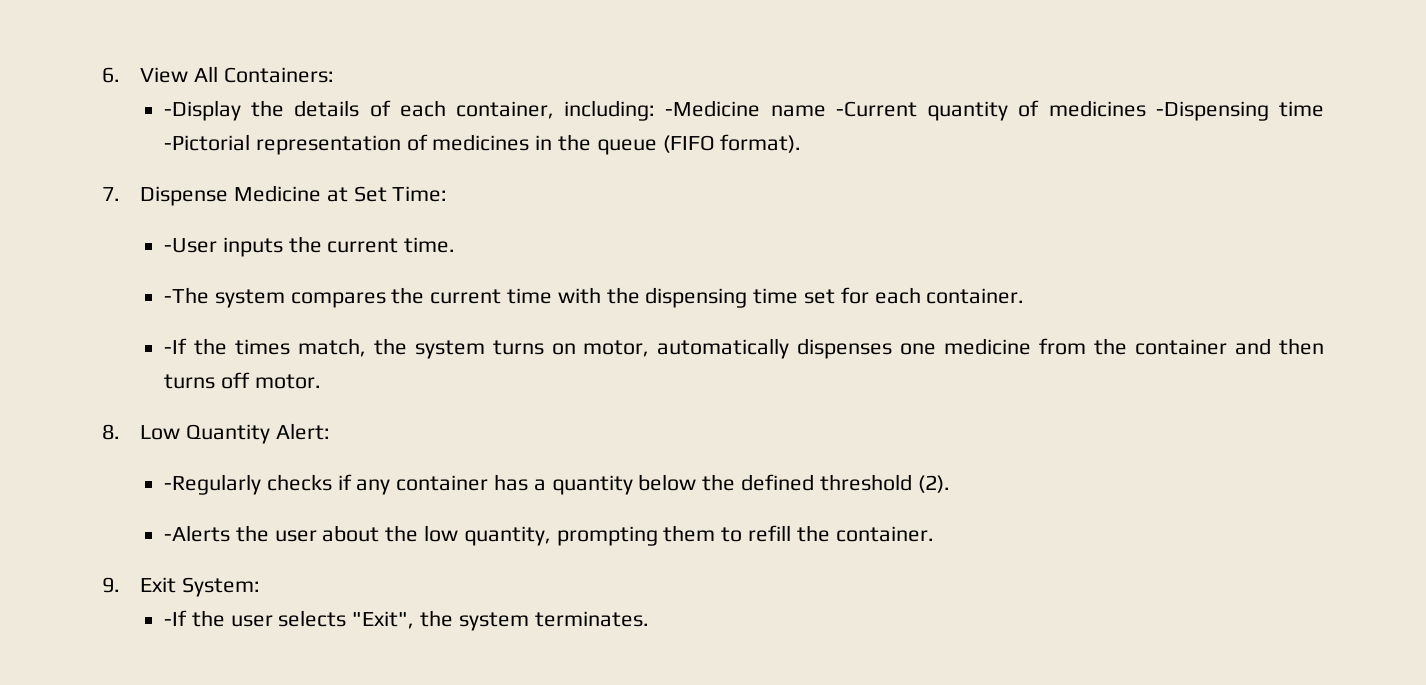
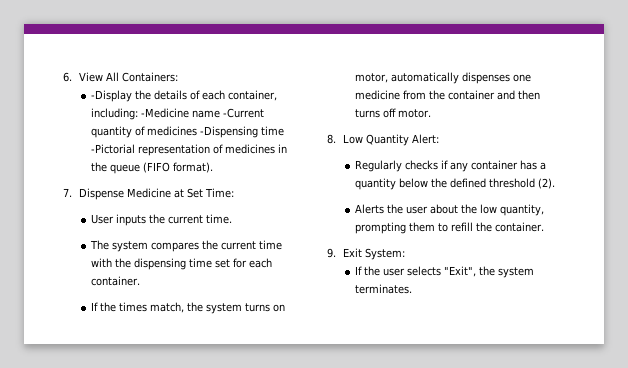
[163,238,217,253] -User -> [91,214,115,224] User
[163,287,209,304] -The -> [90,240,110,250] The
[163,338,187,354] -If -> [91,302,99,311] If
[163,474,261,495] -Regularly -> [355,160,403,172] Regularly
[163,525,230,542] -Alerts -> [355,204,385,214] Alerts
[163,610,187,626] -If -> [355,266,363,275] If

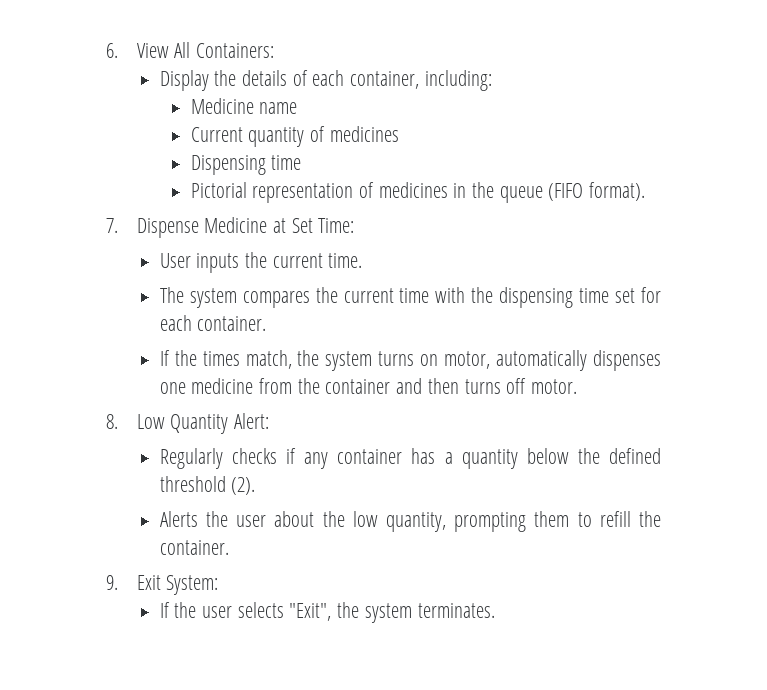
[91,90,133,102] -Display -> [159,70,209,91] Display
[141,108,190,118] -Medicine -> [190,98,254,114] // Medicine
[223,108,265,118] -Current -> [190,127,243,142] // Current
[200,126,285,138] [91,144,136,154] -Dispensing time -Pictorial -> [190,155,302,175] [190,182,247,198] // Dispensing time // Pictorial

